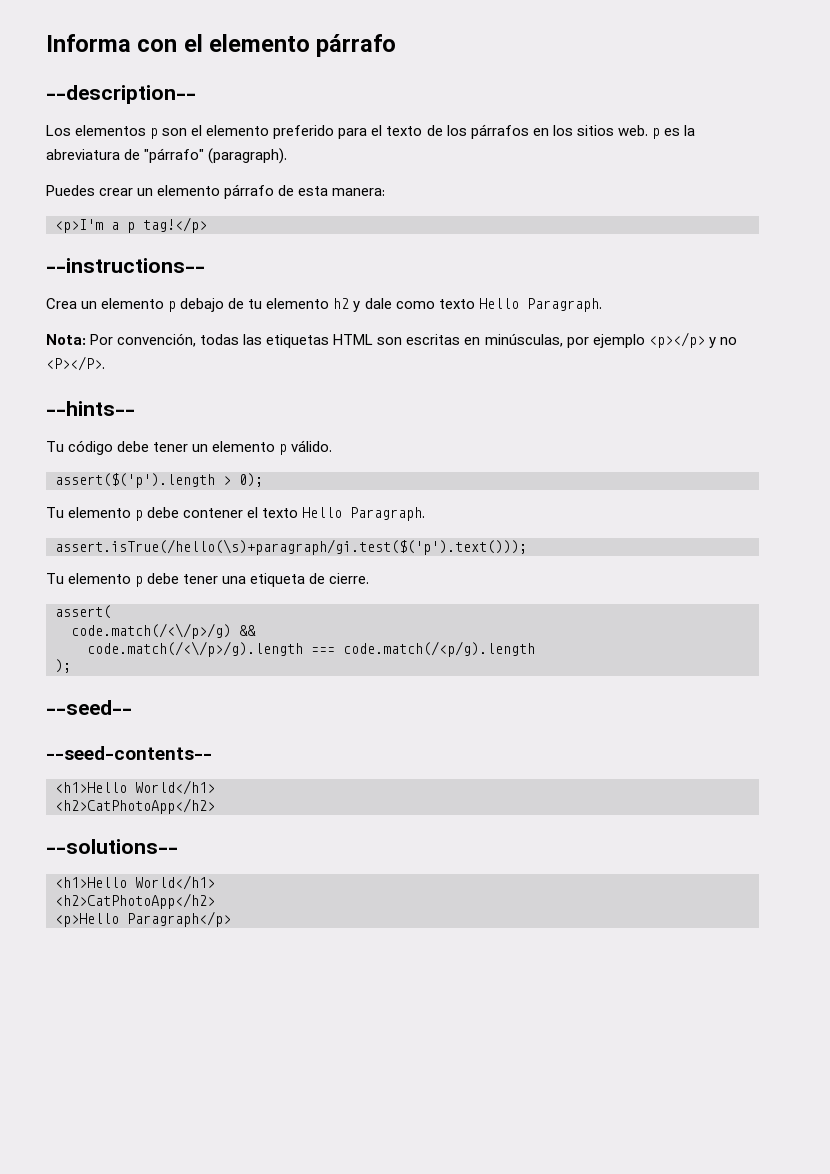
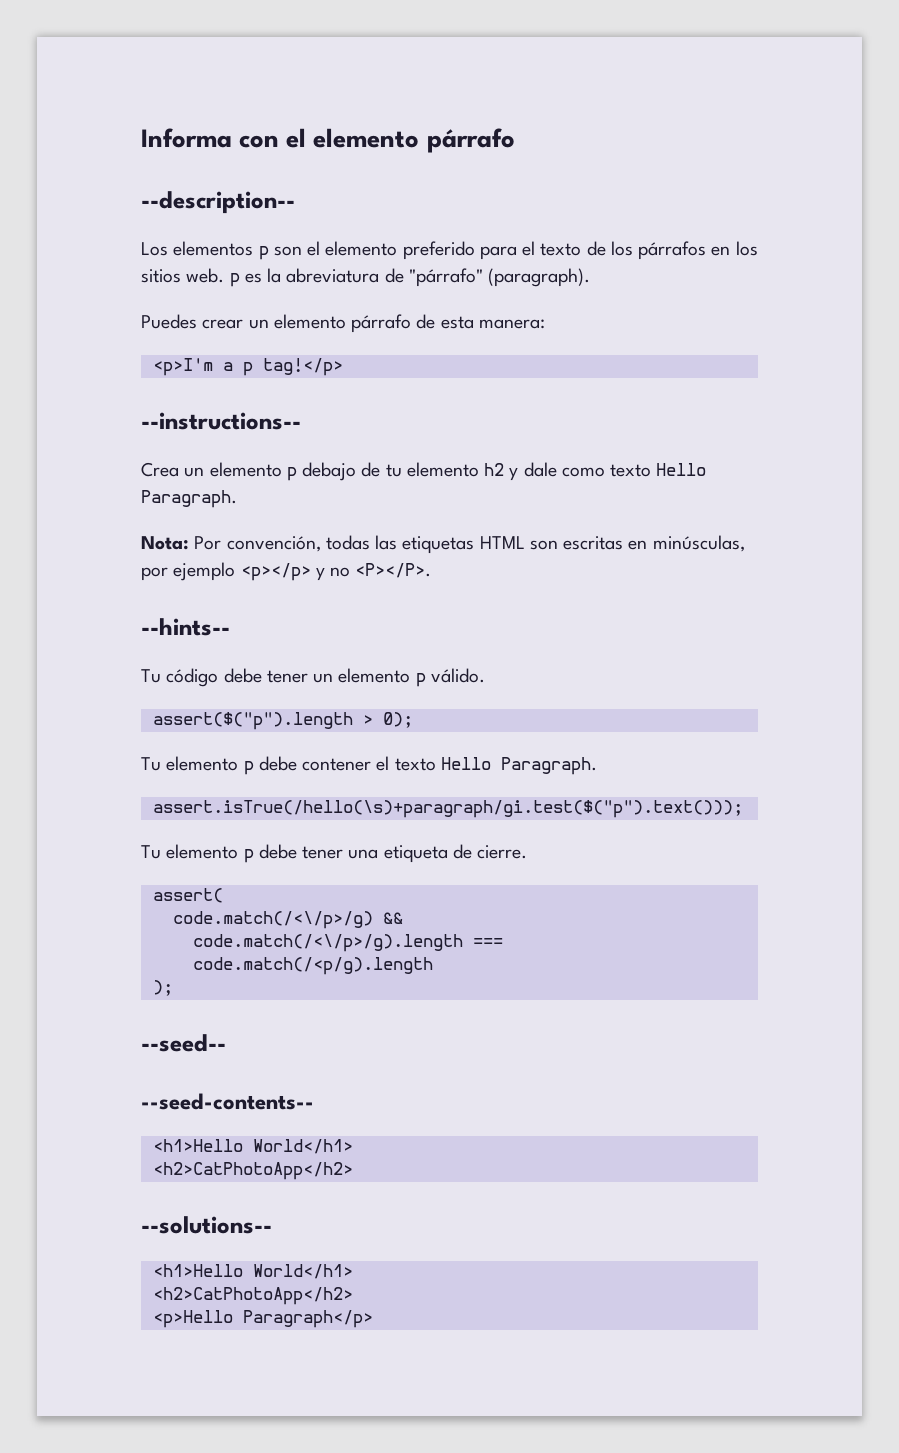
[55,473,215,488] assert($('p').length -> [152,712,353,730] assert($("p").length
[55,539,527,555] assert.isTrue(/hello(\s)+paragraph/gi.test($('p').text())); -> [152,800,743,818] assert.isTrue(/hello(\s)+paragraph/gi.test($("p").text()));

